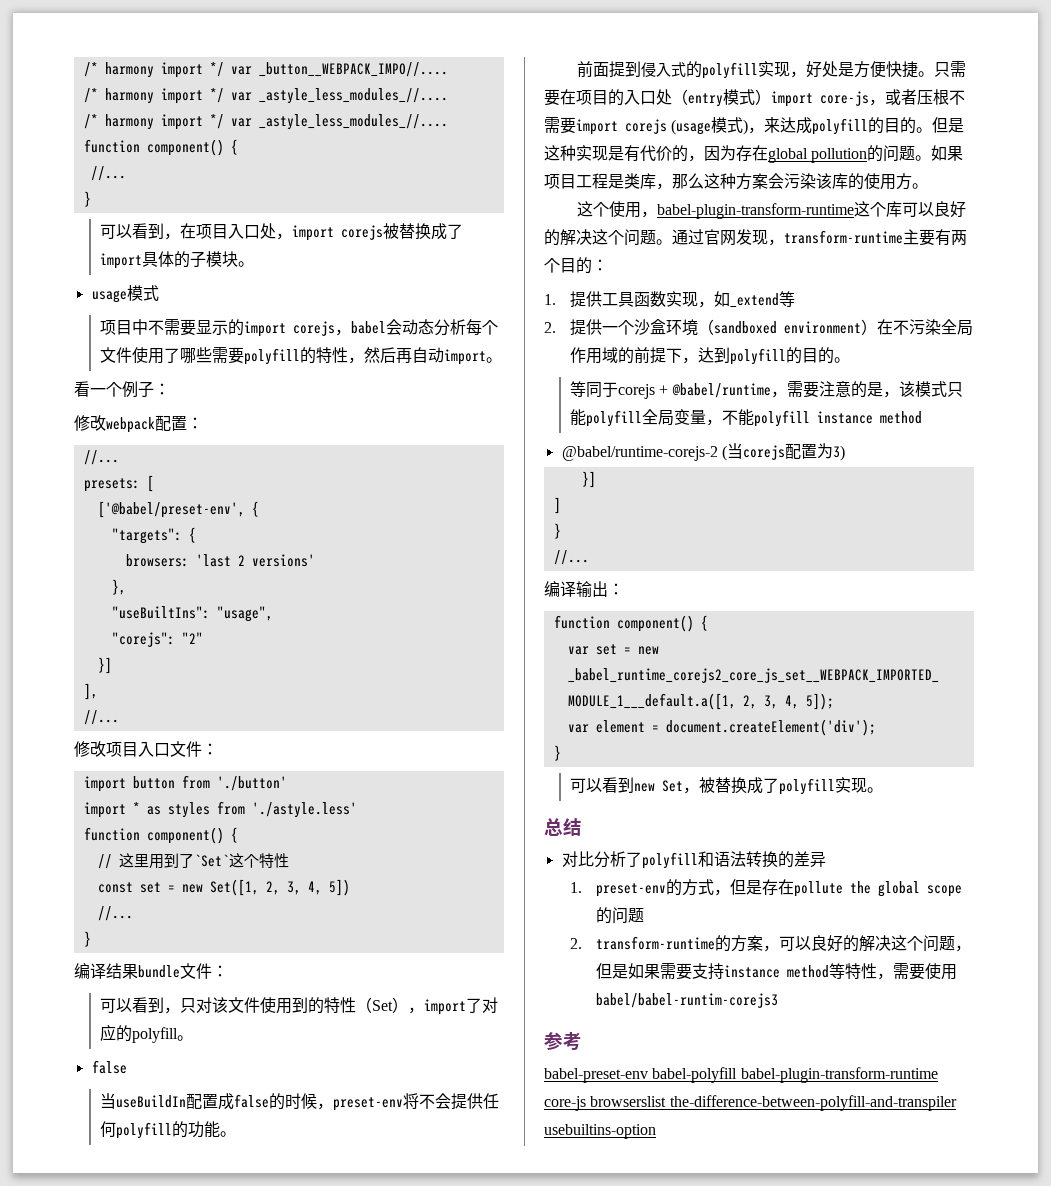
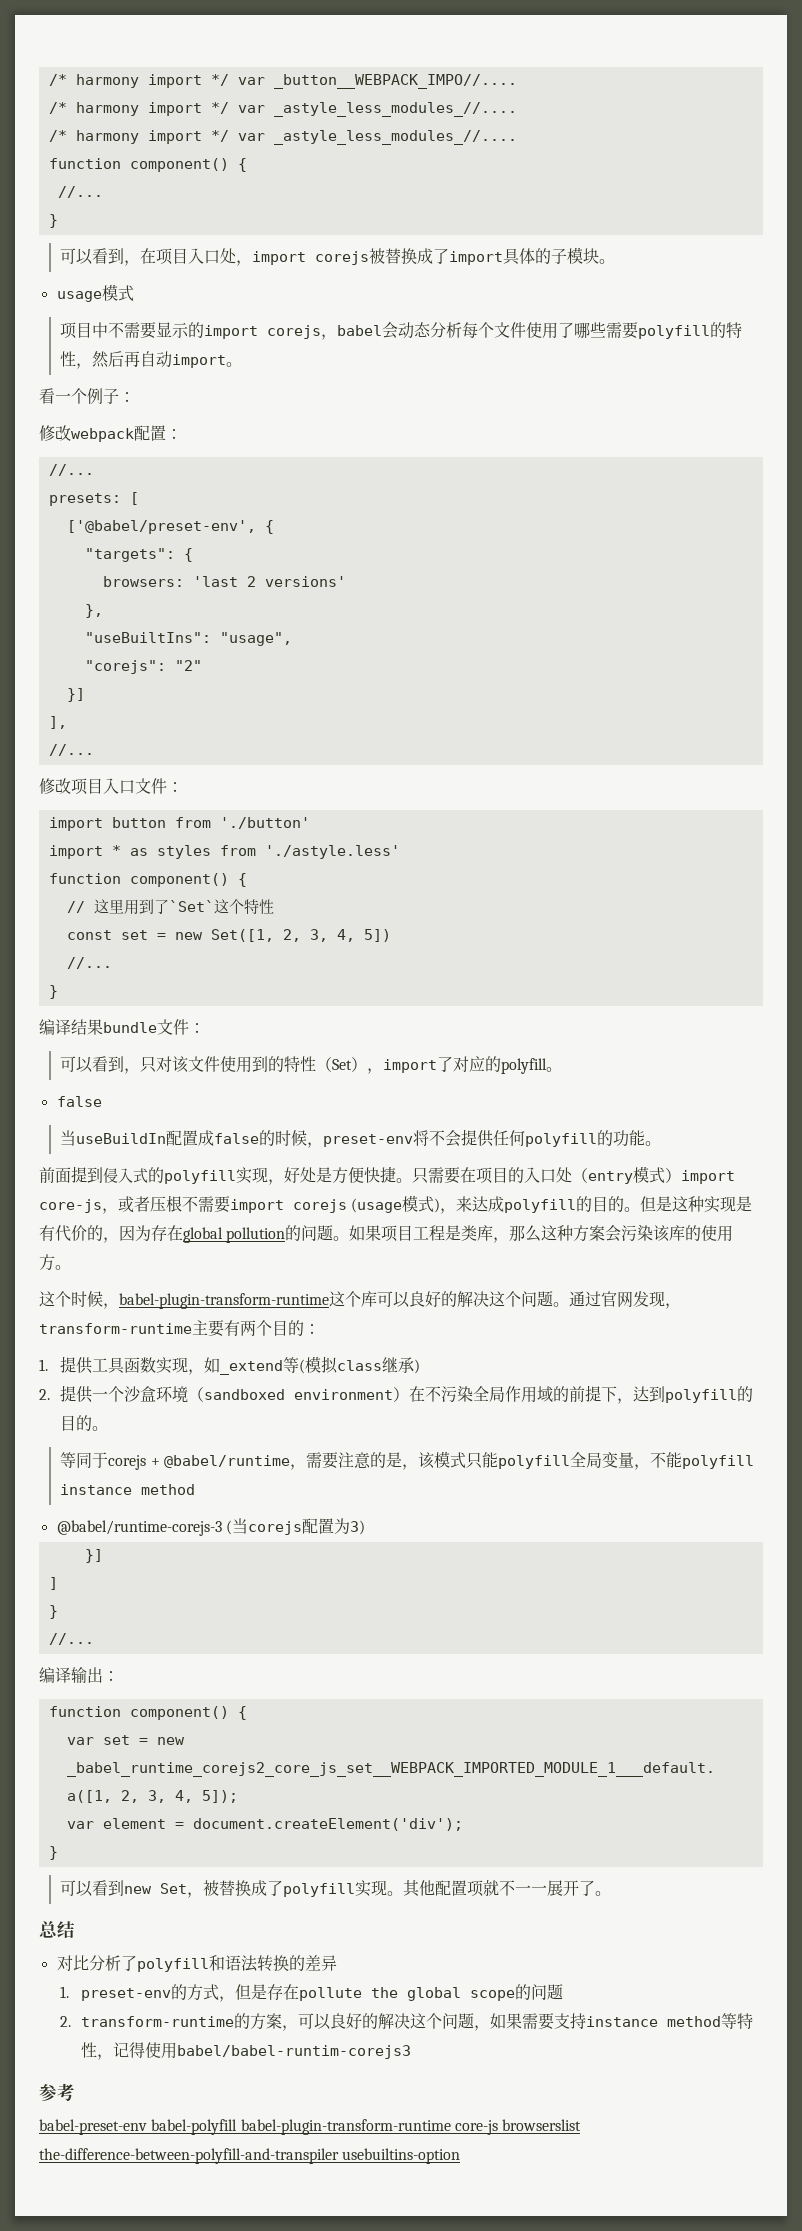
[608,201,641,218] 使用 -> [71,1291,103,1307] 时候
(795, 299) none -> [299,1356,421,1374] (模拟class继承)
[561,446,718,461] @babel/runtime-corejs-2 -> [56,1520,222,1536] @babel/runtime-corejs-3
(883, 790) none -> [403,1880,612,1897] 其他配置项就不一一展开了。
[595,963,628,979] 但是 -> (491, 2028) none
[892,963,925,980] 需要 -> [113,2042,146,2058] 记得

